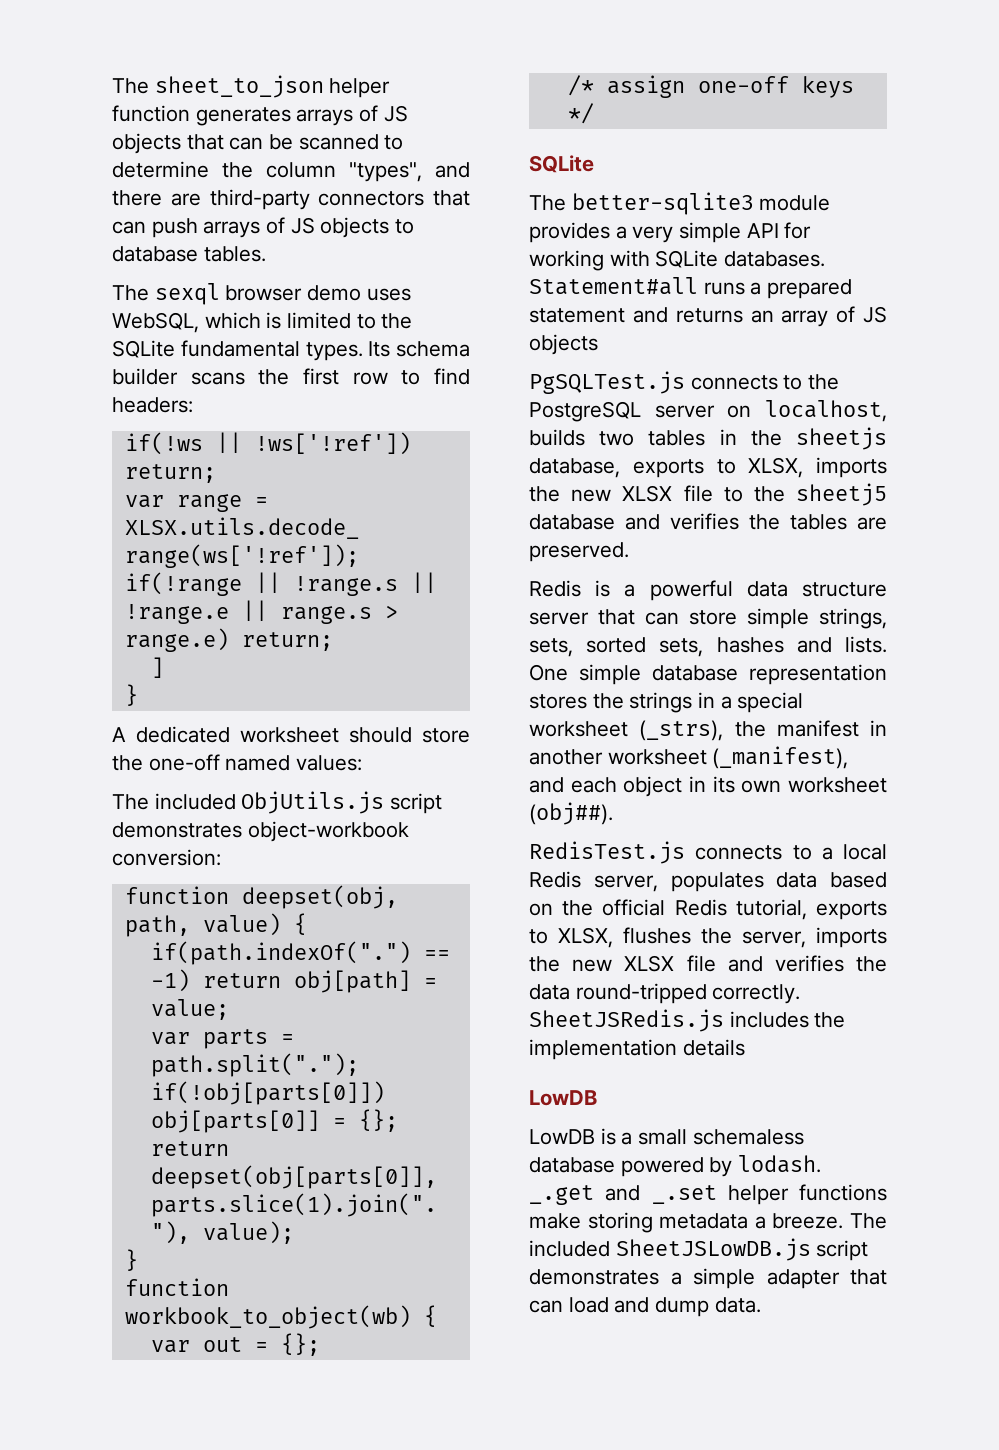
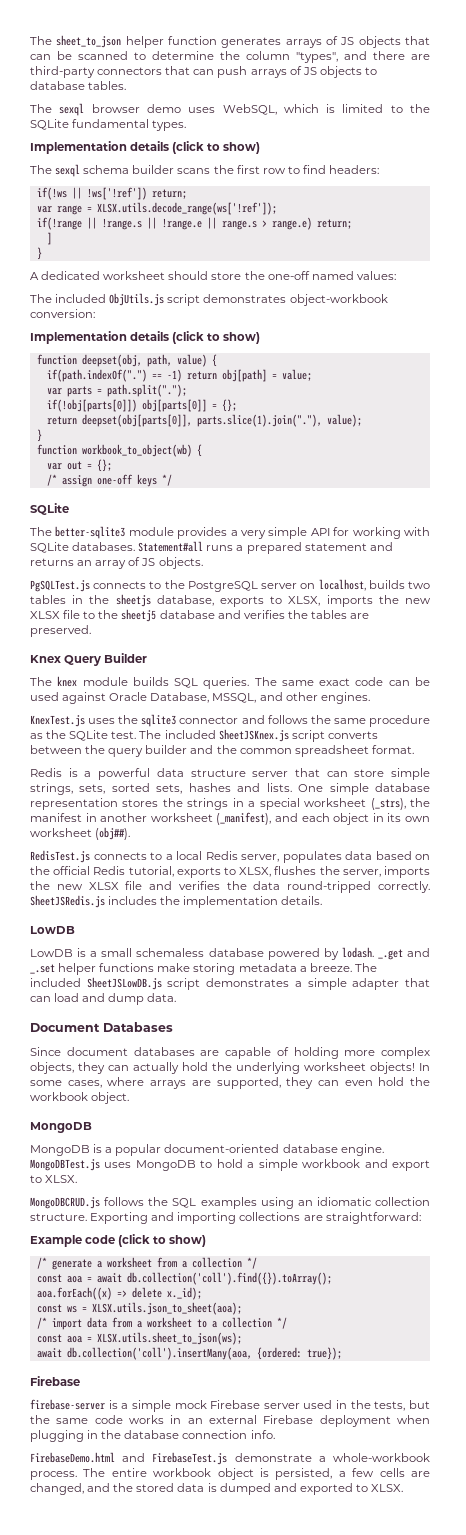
[368,341,391,357] Its -> [30,141,261,154] [30,164,81,177] // Implementation details (click to show) // The sexql
(221, 857) none -> [30,331,261,344] // Implementation details (click to show)
[529,334,598,355] objects -> [158,557,203,569] objects.
(629, 552) none -> [30,653,148,666] [30,676,430,689] [30,692,370,704] [30,714,430,727] [30,729,378,742] [30,745,414,757] // Knex Query Builder // The knex module builds SQL queries. The same exact code can be used against Oracle Database, MSSQL, and other engines. // KnexTest.js uses the sqlite3 connector and follows the same procedure as the SQLite test. The included SheetJSKnex.js script converts between the query builder and the common spreadsheet format.
[682,1039,745,1056] details -> [281,896,323,905] details.
(761, 1305) none -> [30,1022,173,1032] [30,1047,430,1059] [30,1062,430,1074] [30,1077,430,1089] [30,1092,130,1104] [30,1122,92,1133] [30,1144,384,1156] [30,1159,431,1171] [30,1175,78,1183] [30,1197,430,1209] [30,1212,421,1224] [30,1234,207,1247] [36,1257,257,1270] [36,1272,332,1285] [36,1287,202,1300] [36,1302,242,1315] [36,1317,287,1330] [36,1332,242,1345] [36,1347,342,1360] [30,1376,80,1386] [30,1399,430,1412] [30,1415,430,1427] [30,1430,275,1442] [30,1452,430,1465] [30,1468,430,1480] [30,1483,404,1495] // Document Databases // Since document databases are capable of holding more complex objects, they can actually hold the underlying worksheet objects! In some cases, where arrays are supported, they can even hold the workbook object. // MongoDB // MongoDB is a popular document-oriented database engine. MongoDBTest.js uses MongoDB to hold a simple workbook and export to XLSX. // MongoDBCRUD.js follows the SQL examples using an idiomatic collection structure. Exporting and importing collections are straightforward: // Example code (click to show) // /* generate a worksheet from a collection */ // const aoa = await db.collection('coll').find({}).toArray(); // aoa.forEach((x) => delete x._id); // const ws = XLSX.utils.json_to_sheet(aoa); // /* import data from a worksheet to a collection */ // const aoa = XLSX.utils.sheet_to_json(ws); // await db.collection('coll').insertMany(aoa, {ordered: true}); // Firebase // firebase-server is a simple mock Firebase server used in the tests, but the same code works in an external Firebase deployment when plugging in the database connection info. // FirebaseDemo.html and FirebaseTest.js demonstrate a whole-workbook process. The entire workbook object is persisted, a few cells are changed, and the stored data is dumped and exported to XLSX.

